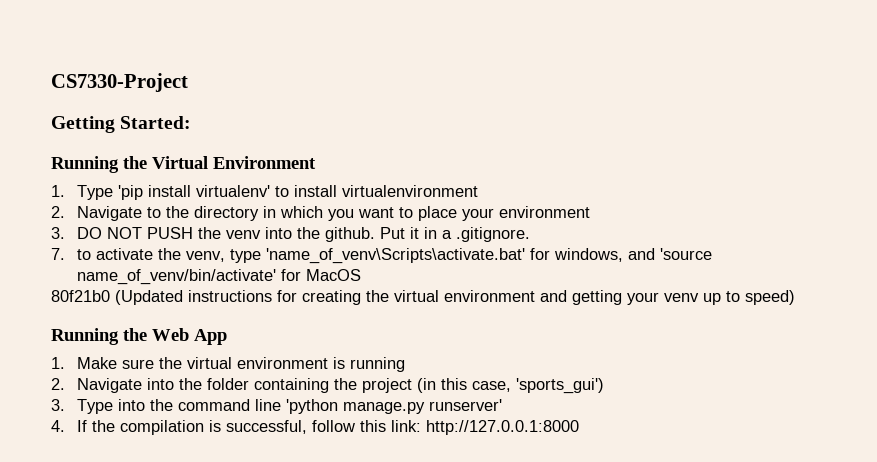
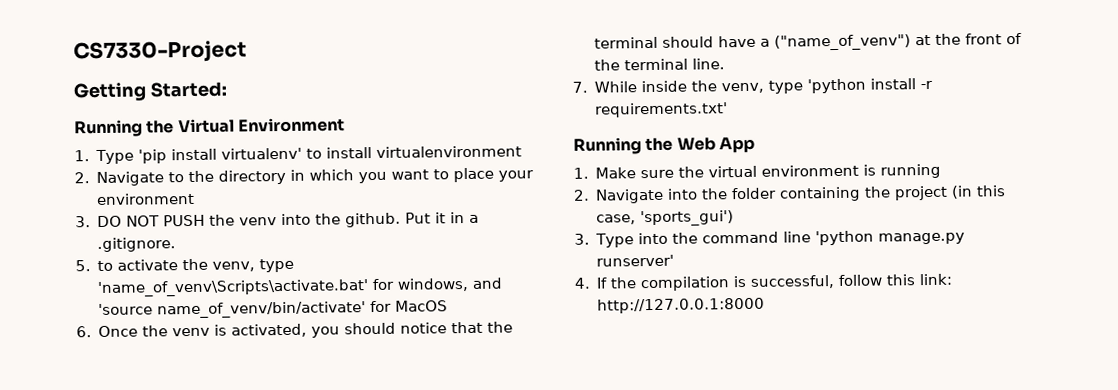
[51,248,65,260] 7. -> [75,260,91,272] 5.
[51,290,795,305] 80f21b0 (Updated instructions for creating the virtual environment and getting your venv up to speed) -> [76,321,514,338] [594,32,1023,51] [594,58,726,71] [572,78,934,94] [595,102,729,118] 6. Once the venv is activated, you should notice that the terminal should have a ("name_of_venv") at the front of the terminal line. // 7. While inside the venv, type 'python install -r requirements.txt'

